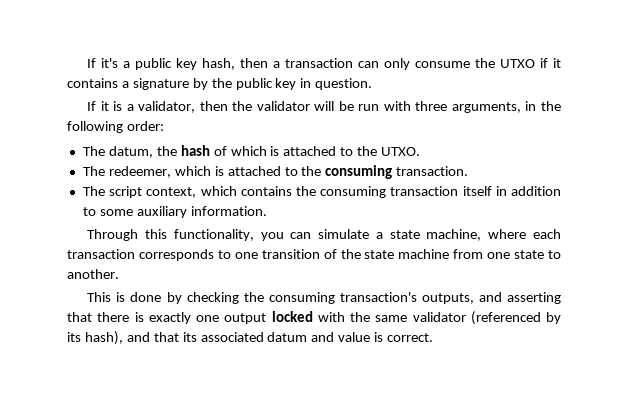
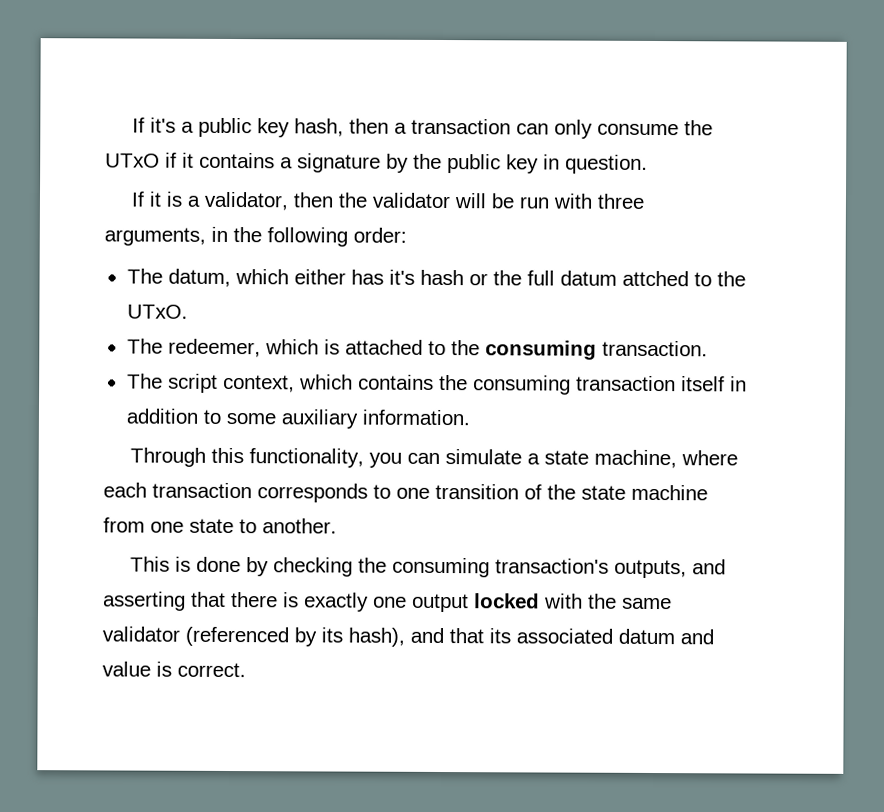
[500,59,536,68] UTXO -> [105,153,160,168] UTxO
[156,145,421,156] the hash of which is attached to the UTXO. -> [234,269,746,287] [126,304,188,319] which either has it's hash or the full datum attched to the UTxO.

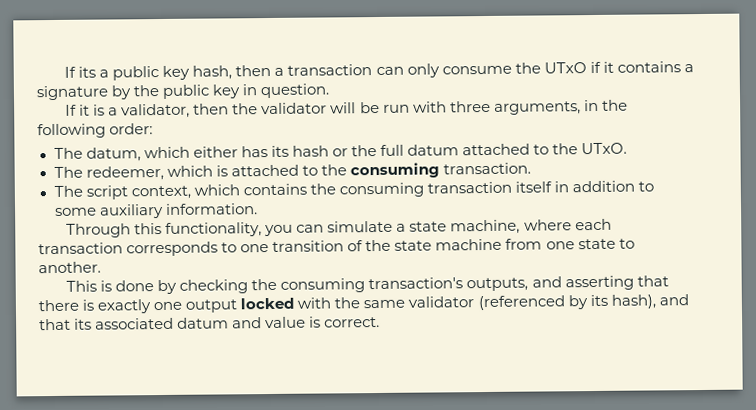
[131,117,176,133] If it's -> [64,66,97,78] If its
[388,269,415,285] it's -> [270,145,289,157] its
[621,270,689,287] attched -> [462,143,531,156] attached

